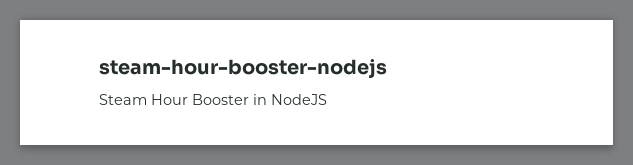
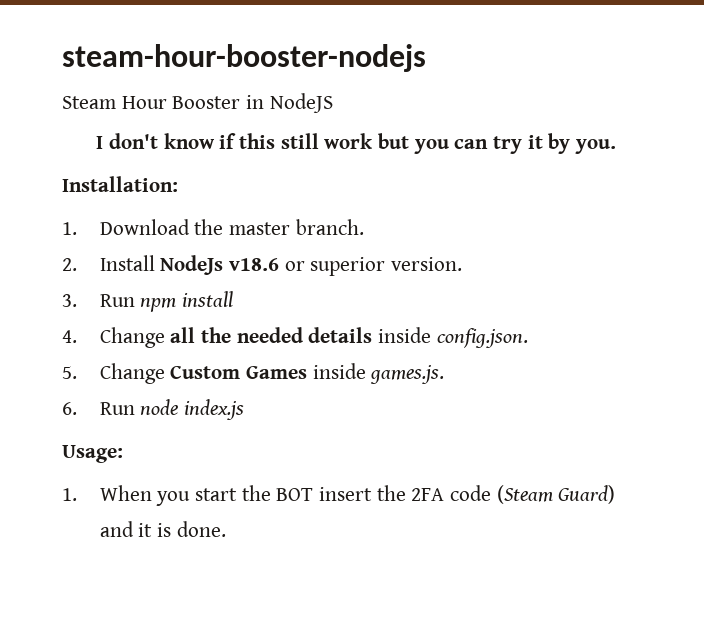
(327, 99) none -> [96,133,617,154] [62,176,178,192] [62,219,364,235] [62,255,462,276] [62,291,233,312] [62,327,528,348] [62,363,445,384] [62,399,244,420] [62,445,123,463] [62,485,616,506] [99,521,226,537] // I don't know if this still work but you can try it by you. // Installation: // 1. Download the master branch. // 2. Install NodeJs v18.6 or superior version. // 3. Run npm install // 4. Change all the needed details inside config.json. // 5. Change Custom Games inside games.js. // 6. Run node index.js // Usage: // 1. When you start the BOT insert the 2FA code (Steam Guard) and it is done.

